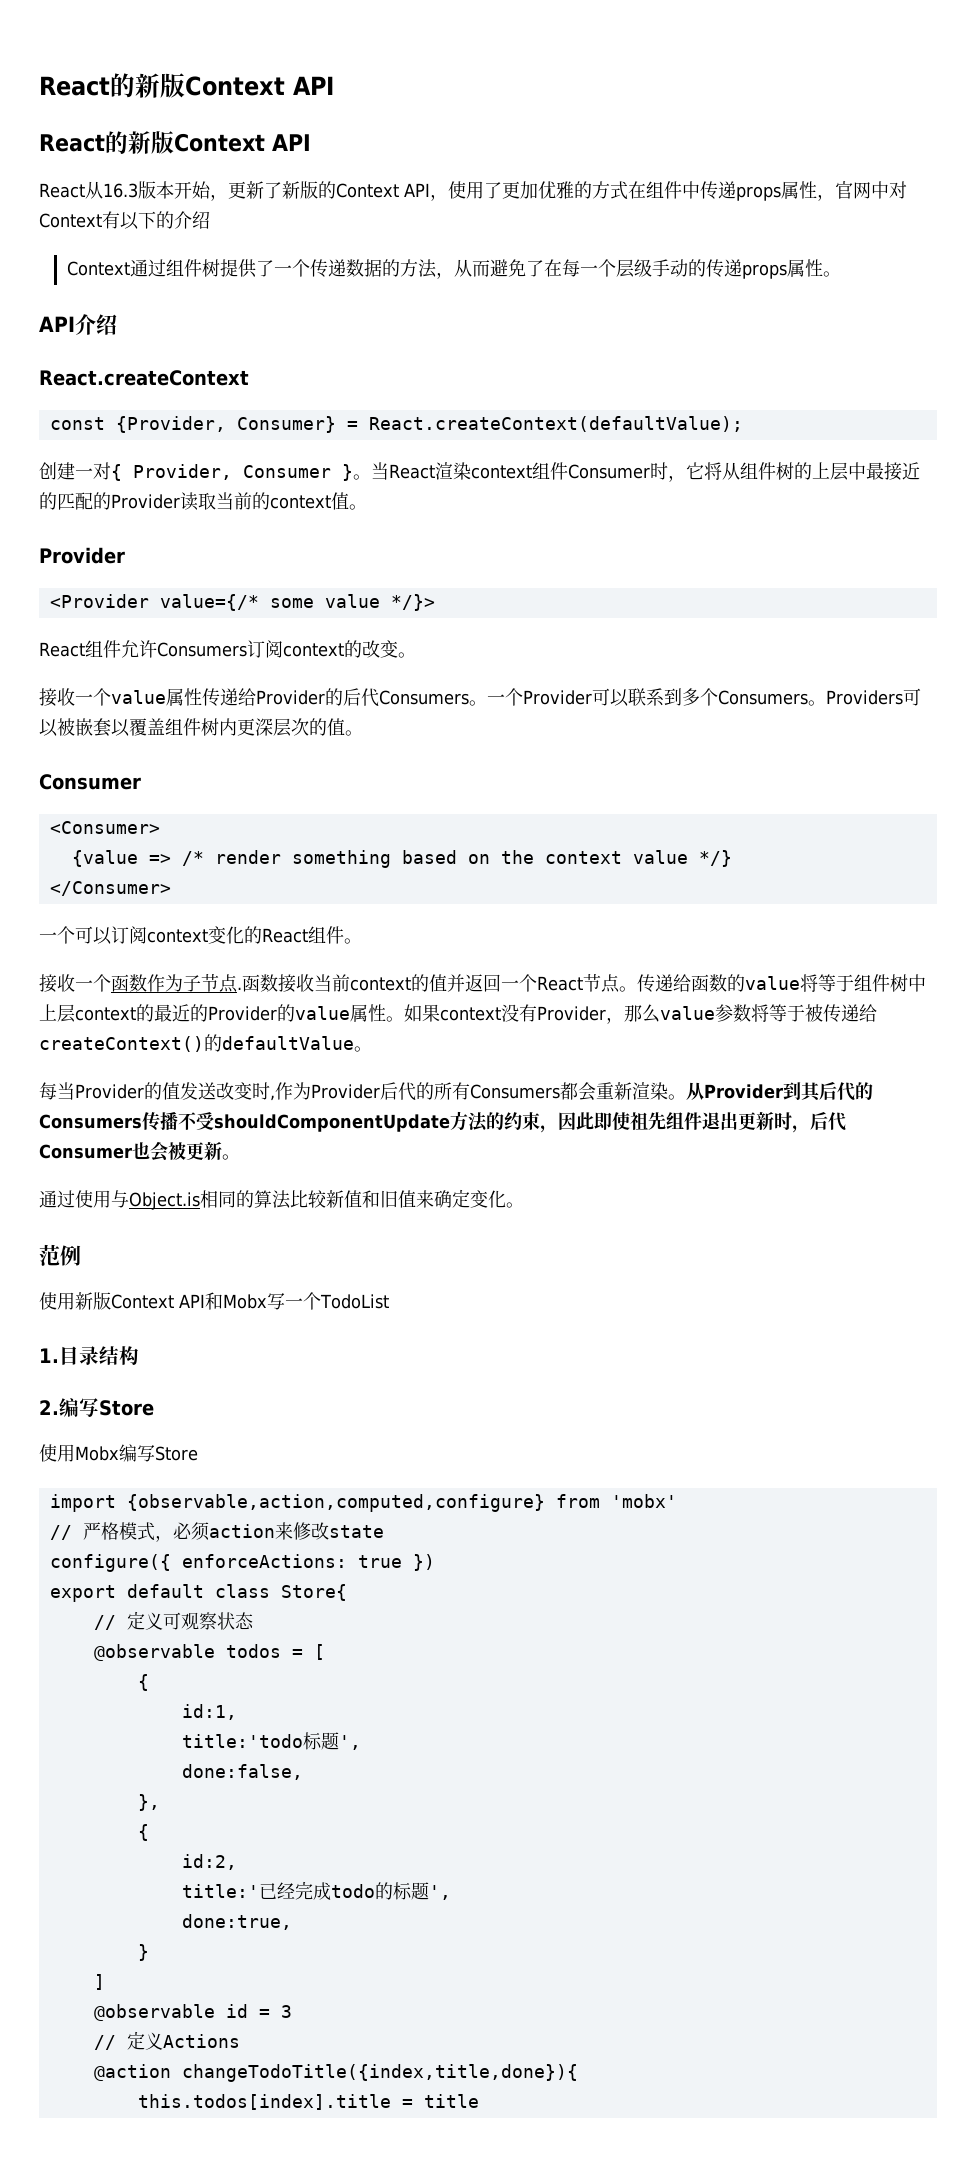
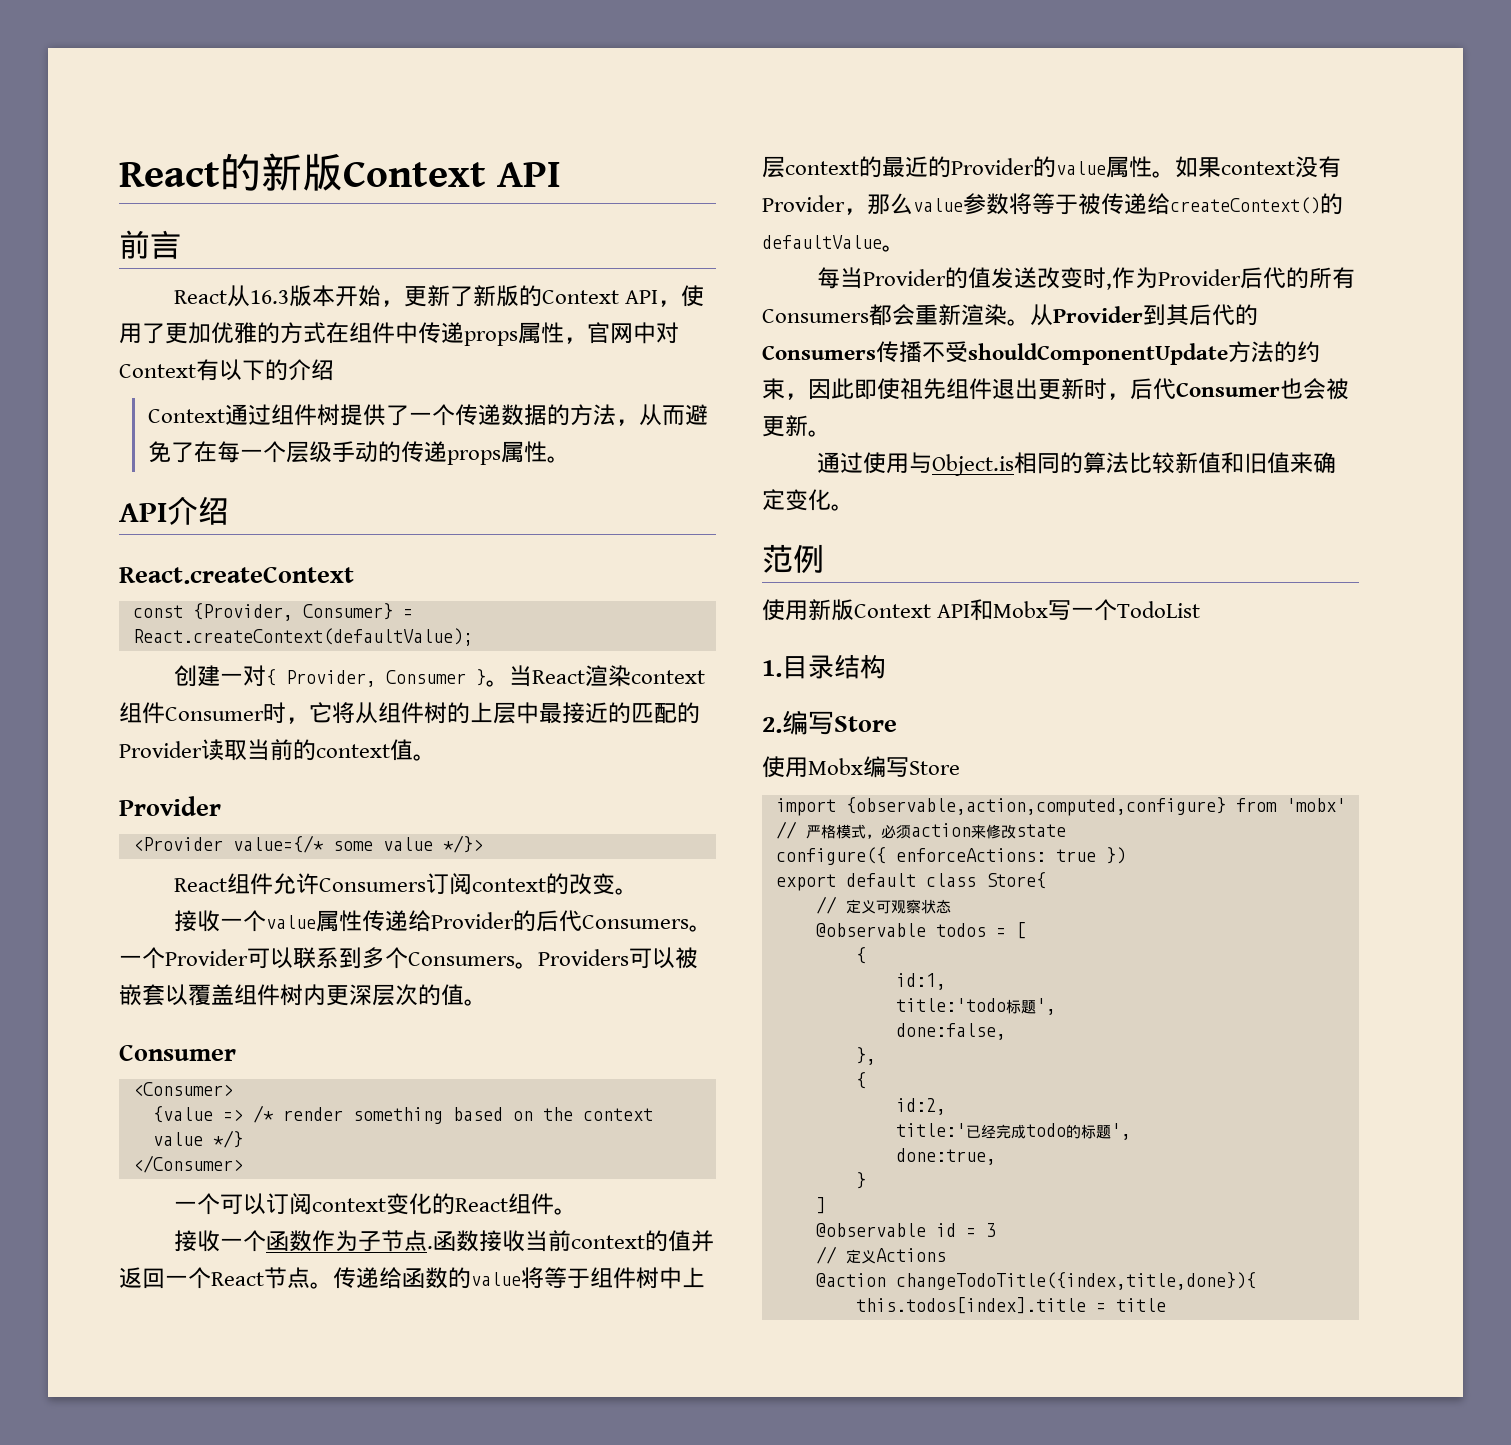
[39,73,334,98] [39,131,311,154] React的新版Context API // React的新版Context API -> [119,153,561,191] [119,230,181,259] React的新版Context API // 前言

